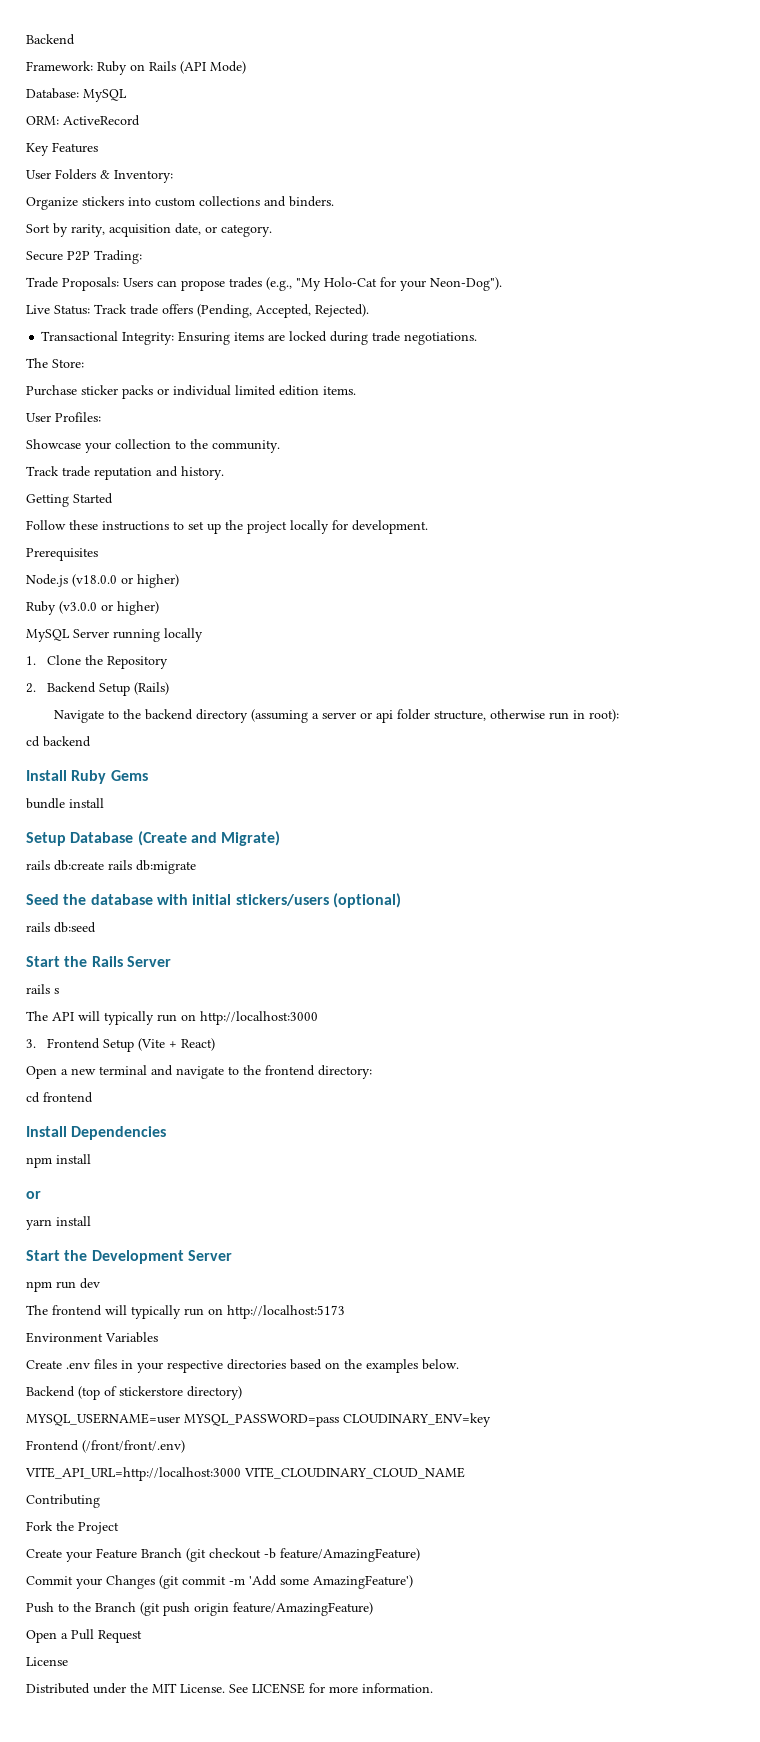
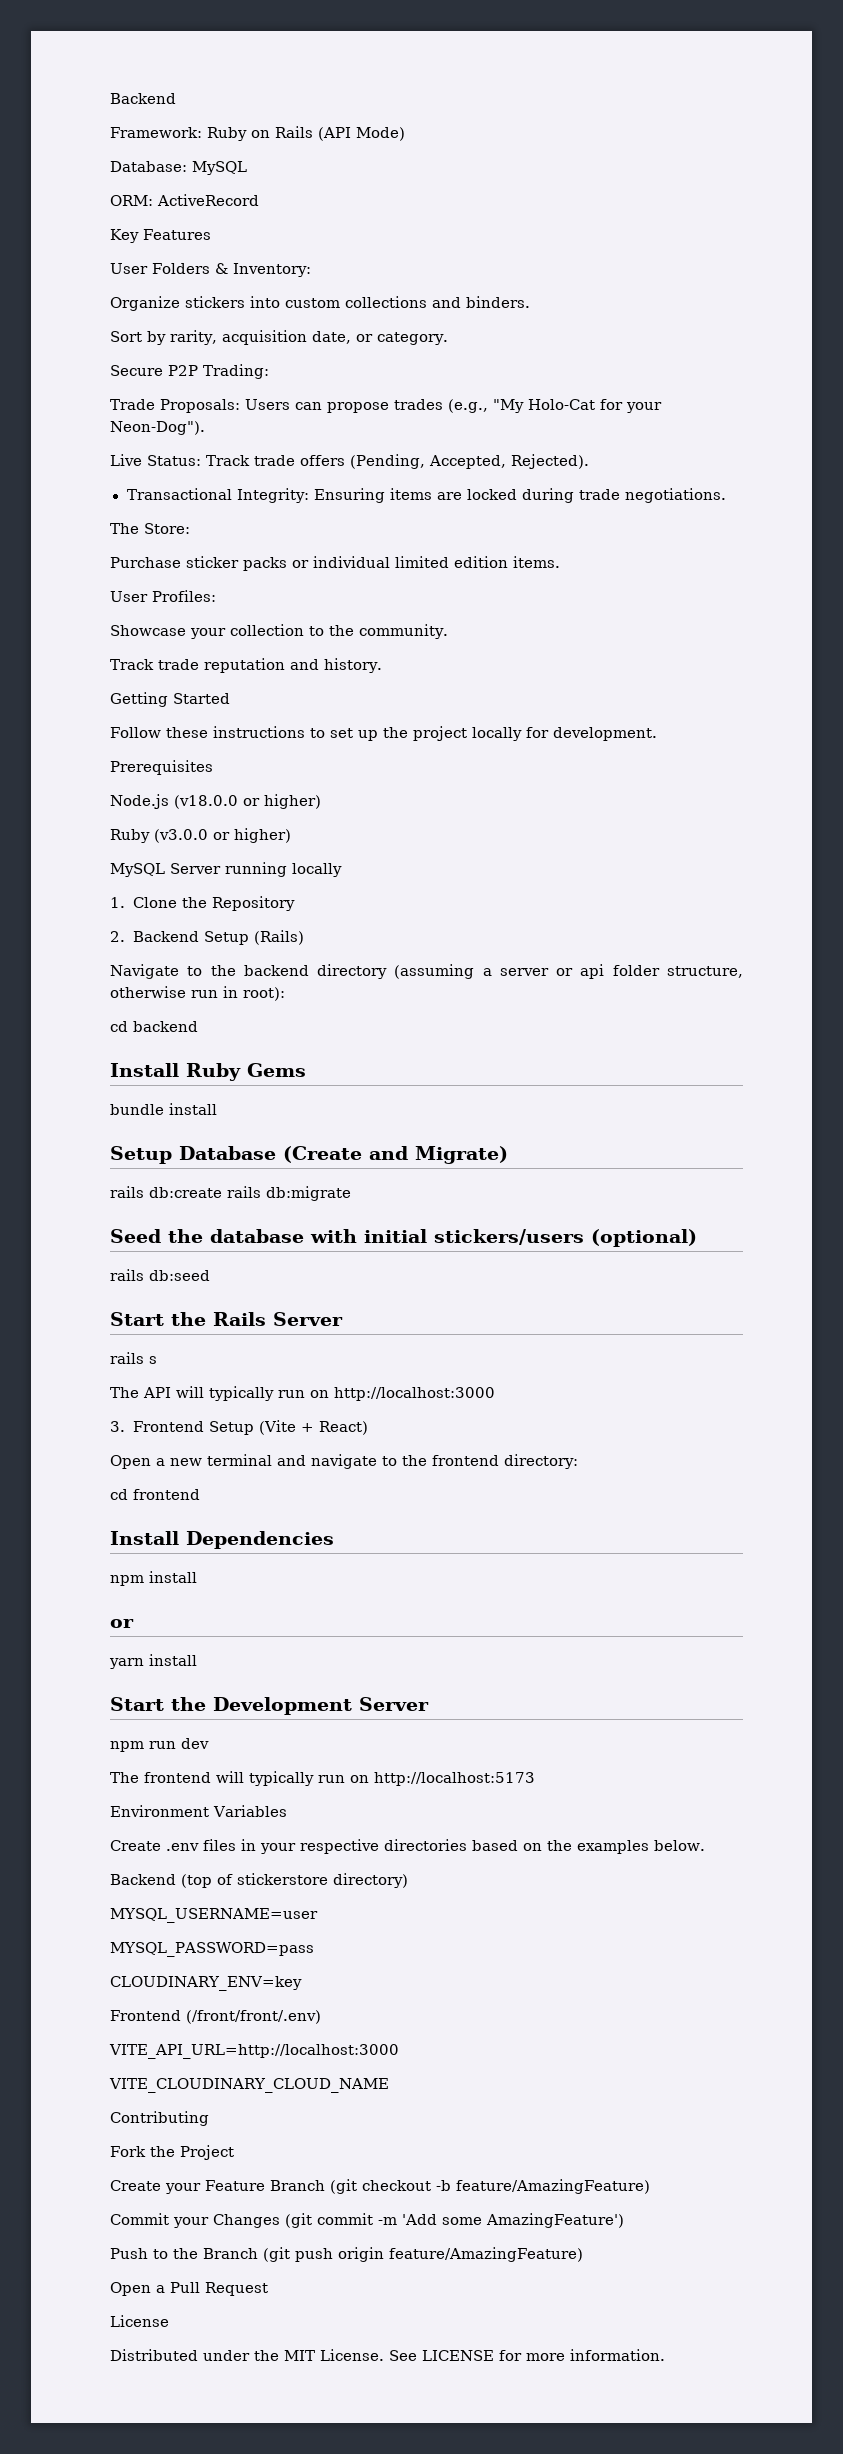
(180, 1419) none -> (318, 1915) //
(339, 1420) none -> (314, 1949) //
(241, 1474) none -> (399, 2051) //

